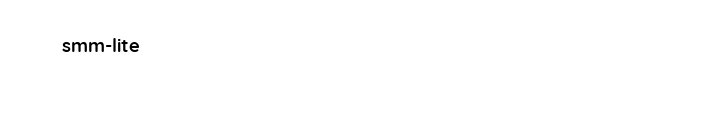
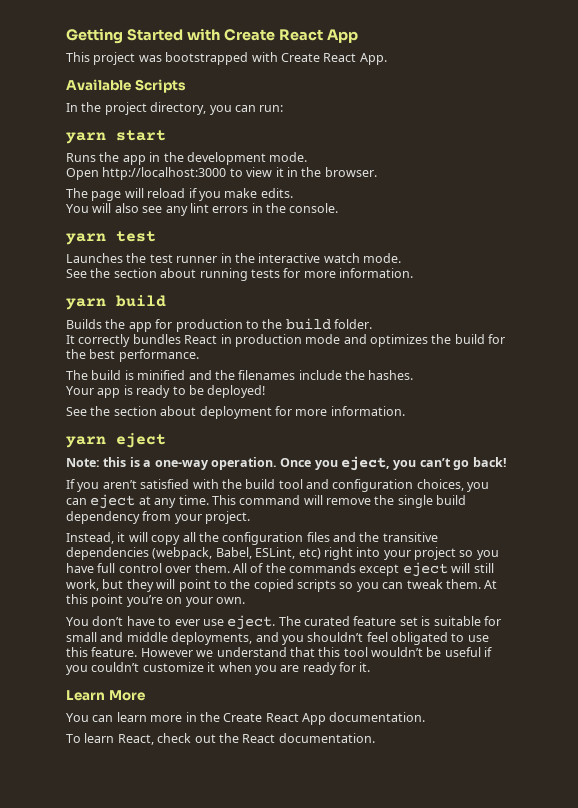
[62,38,140,52] smm-lite -> [66,28,358,44] [66,52,387,65] [66,79,186,93] [66,102,284,115] [66,130,166,144] [66,152,308,165] [66,167,377,180] [66,188,293,201] [66,203,339,216] [66,231,156,245] [66,253,401,263] [66,268,413,281] [66,295,166,310] [66,318,372,332] [66,334,506,347] [66,349,199,362] [66,370,414,380] [66,385,266,398] [66,406,405,419] [66,433,166,448] [66,456,507,471] [66,479,490,492] [66,494,467,509] [66,511,251,524] [66,532,438,545] [66,547,499,560] [66,562,494,577] [66,579,498,592] [66,594,245,607] [66,615,501,630] [66,632,489,645] [66,647,493,657] [66,662,371,675] [66,690,145,701] [66,712,426,725] [66,733,375,745] Getting Started with Create React App // This project was bootstrapped with Create React App. // Available Scripts // In the project directory, you can run: // yarn start // Runs the app in the development mode. // Open http://localhost:3000 to view it in the browser. // The page will reload if you make edits. // You will also see any lint errors in the console. // yarn test // Launches the test runner in the interactive watch mode. // See the section about running tests for more information. // yarn build // Builds the app for production to the build folder. // It correctly bundles React in production mode and optimizes the build for the best performance. // The build is minified and the filenames include the hashes. // Your app is ready to be deployed! // See the section about deployment for more information. // yarn eject // Note: this is a one-way operation. Once you eject, you can’t go back! // If you aren’t satisfied with the build tool and configuration choices, you can eject at any time. This command will remove the single build dependency from your project. // Instead, it will copy all the configuration files and the transitive dependencies (webpack, Babel, ESLint, etc) right into your project so you have full control over them. All of the commands except eject will still work, but they will point to the copied scripts so you can tweak them. At this point you’re on your own. // You don’t have to ever use eject. The curated feature set is suitable for small and middle deployments, and you shouldn’t feel obligated to use this feature. However we understand that this tool wouldn’t be useful if you couldn’t customize it when you are ready for it. // Learn More // You can learn more in the Create React App documentation. // To learn React, check out the React documentation.

